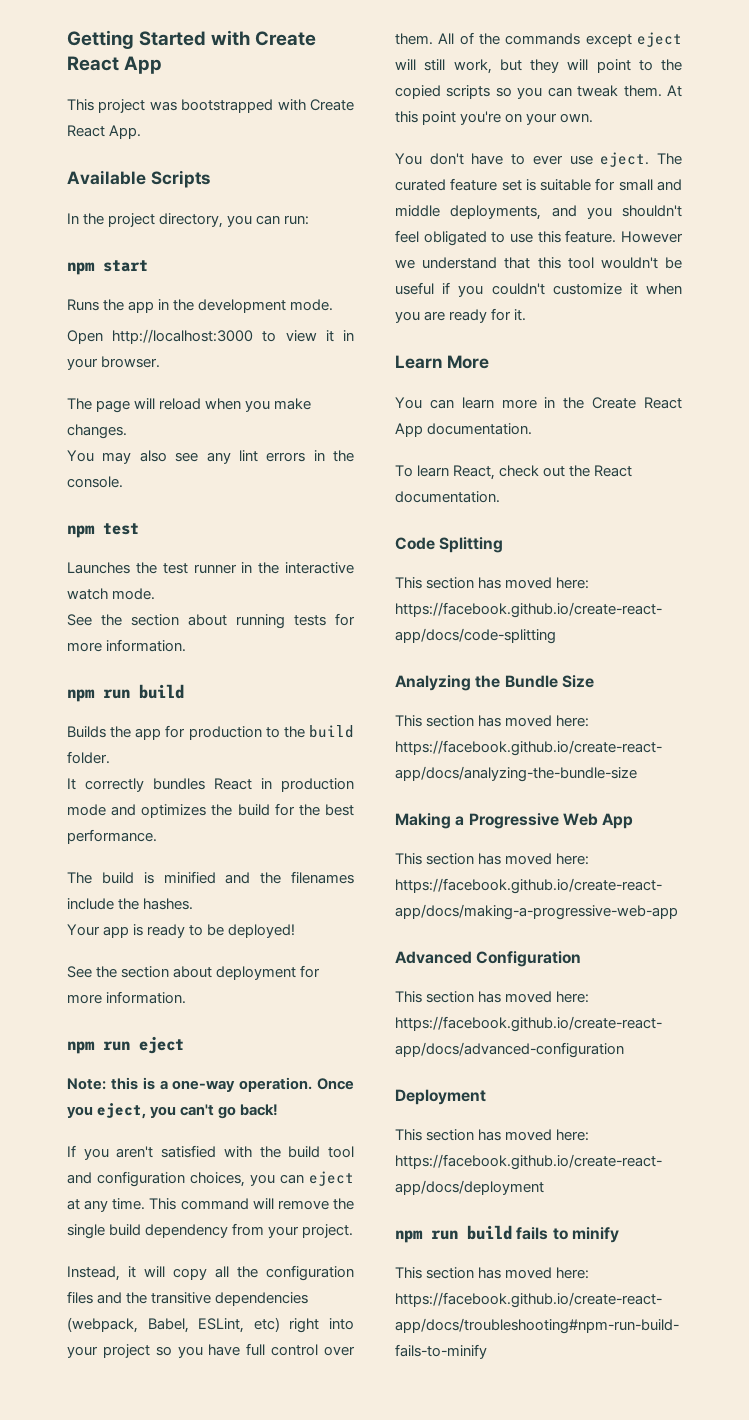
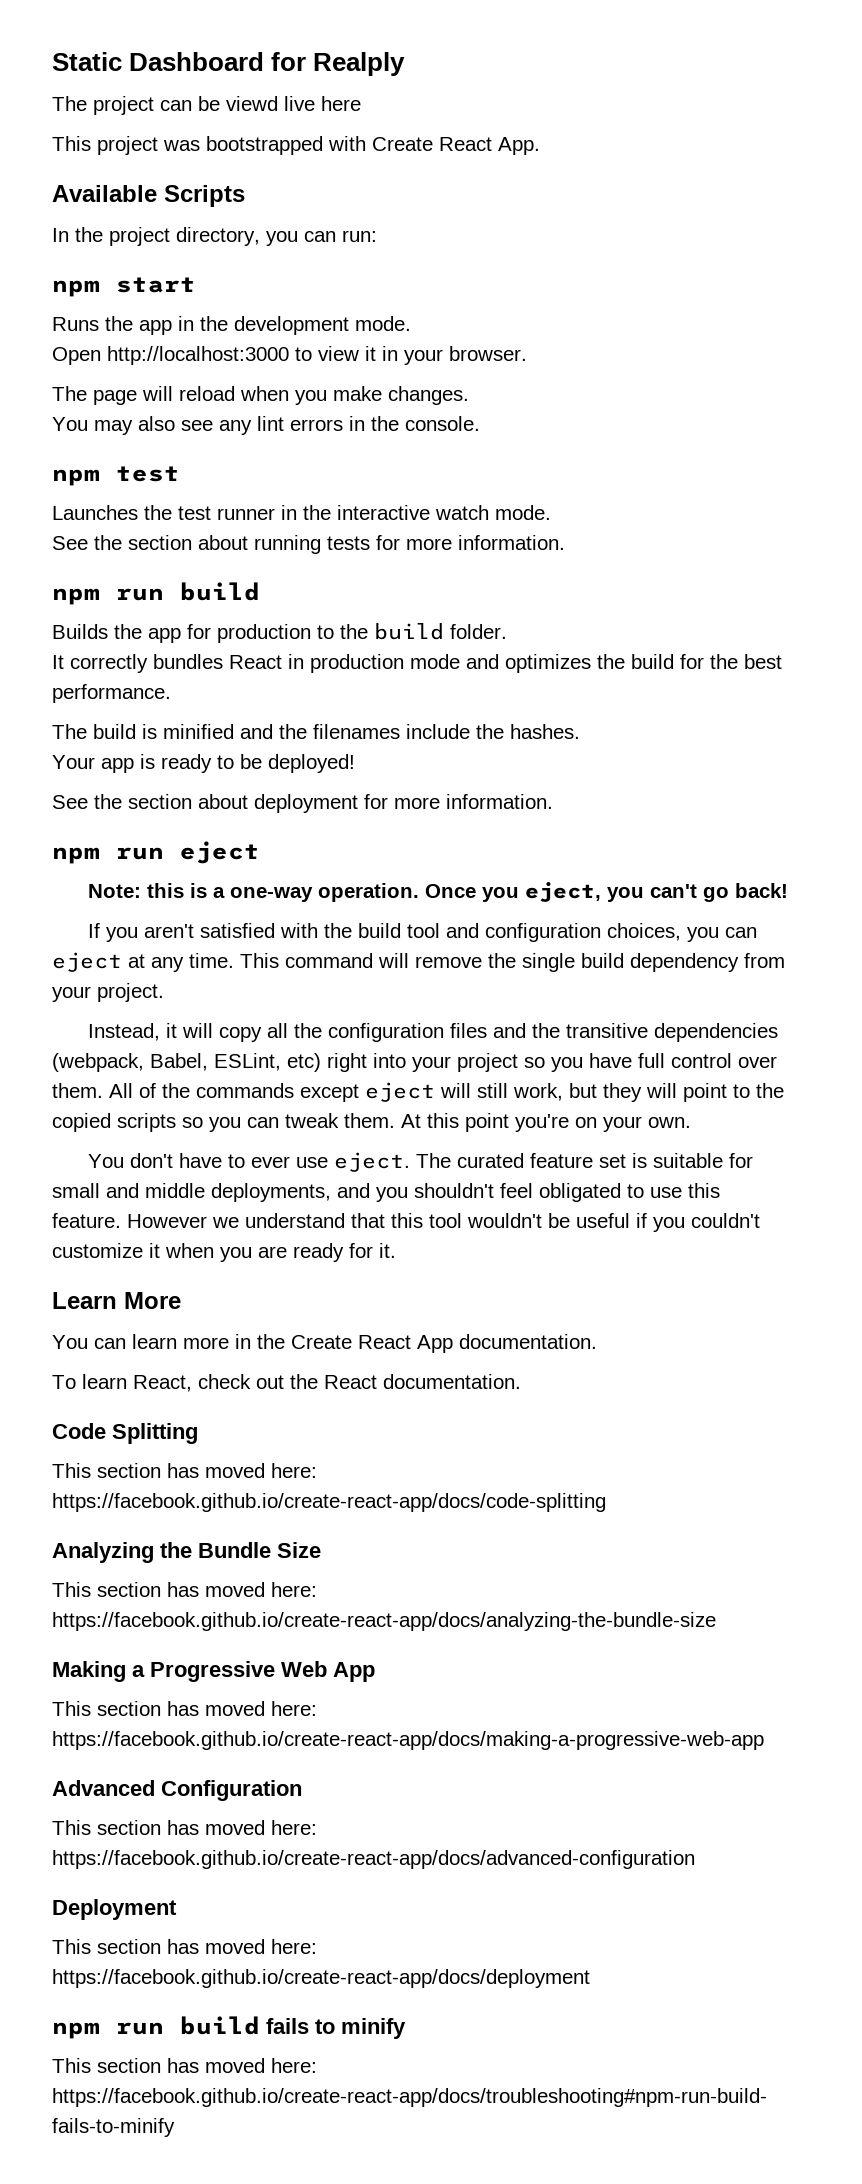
[67,30,317,49] [67,56,163,74] Getting Started with Create React App -> [52,52,406,76] [52,96,361,115] Static Dashboard for Realply // The project can be viewd live here

